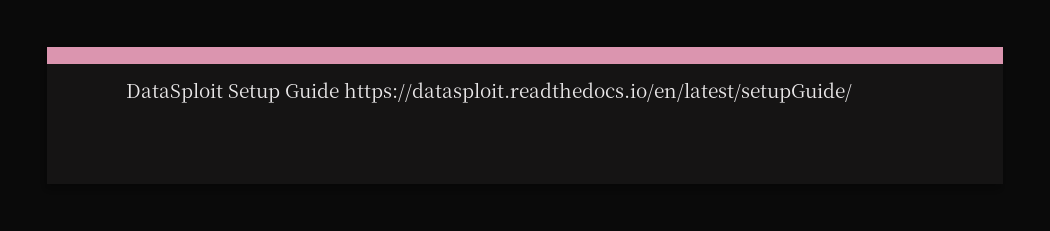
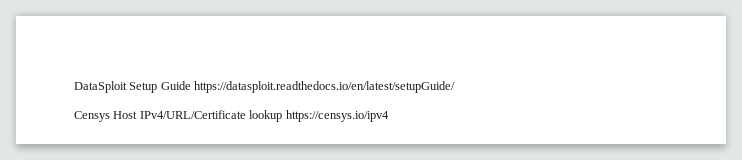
(853, 92) none -> [74,110,389,122] // Censys Host IPv4/URL/Certificate lookup https://censys.io/ipv4

